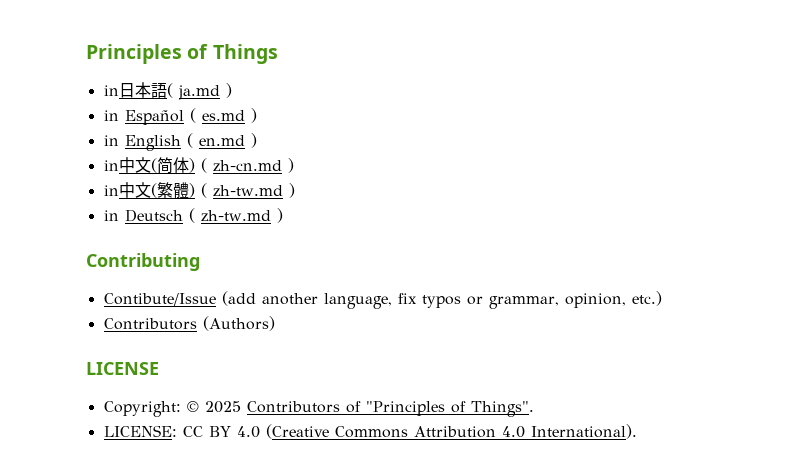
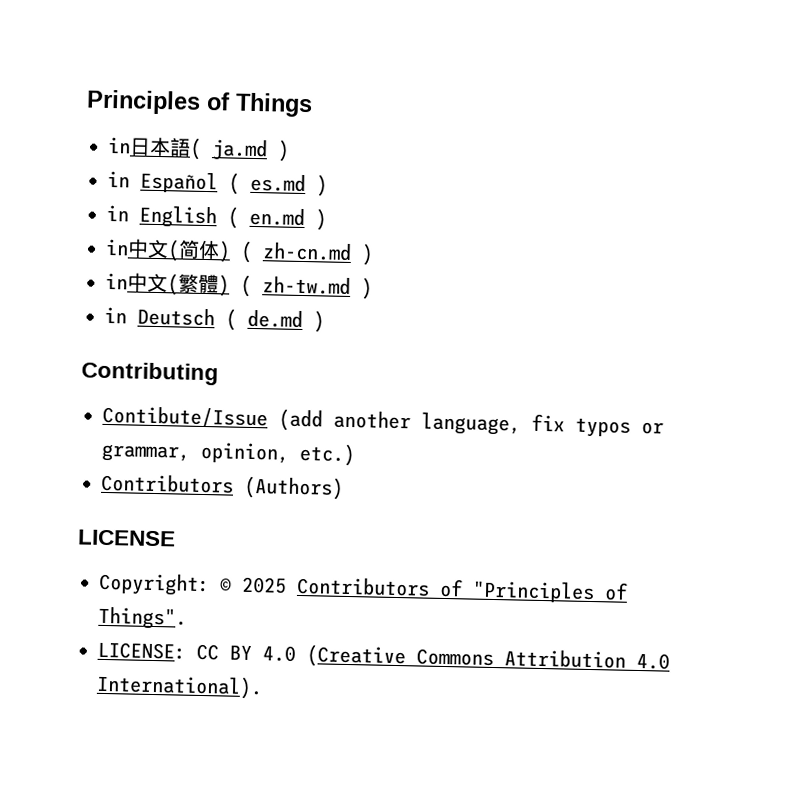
[200,210,271,222] zh-tw.md -> [247,309,303,329] de.md

